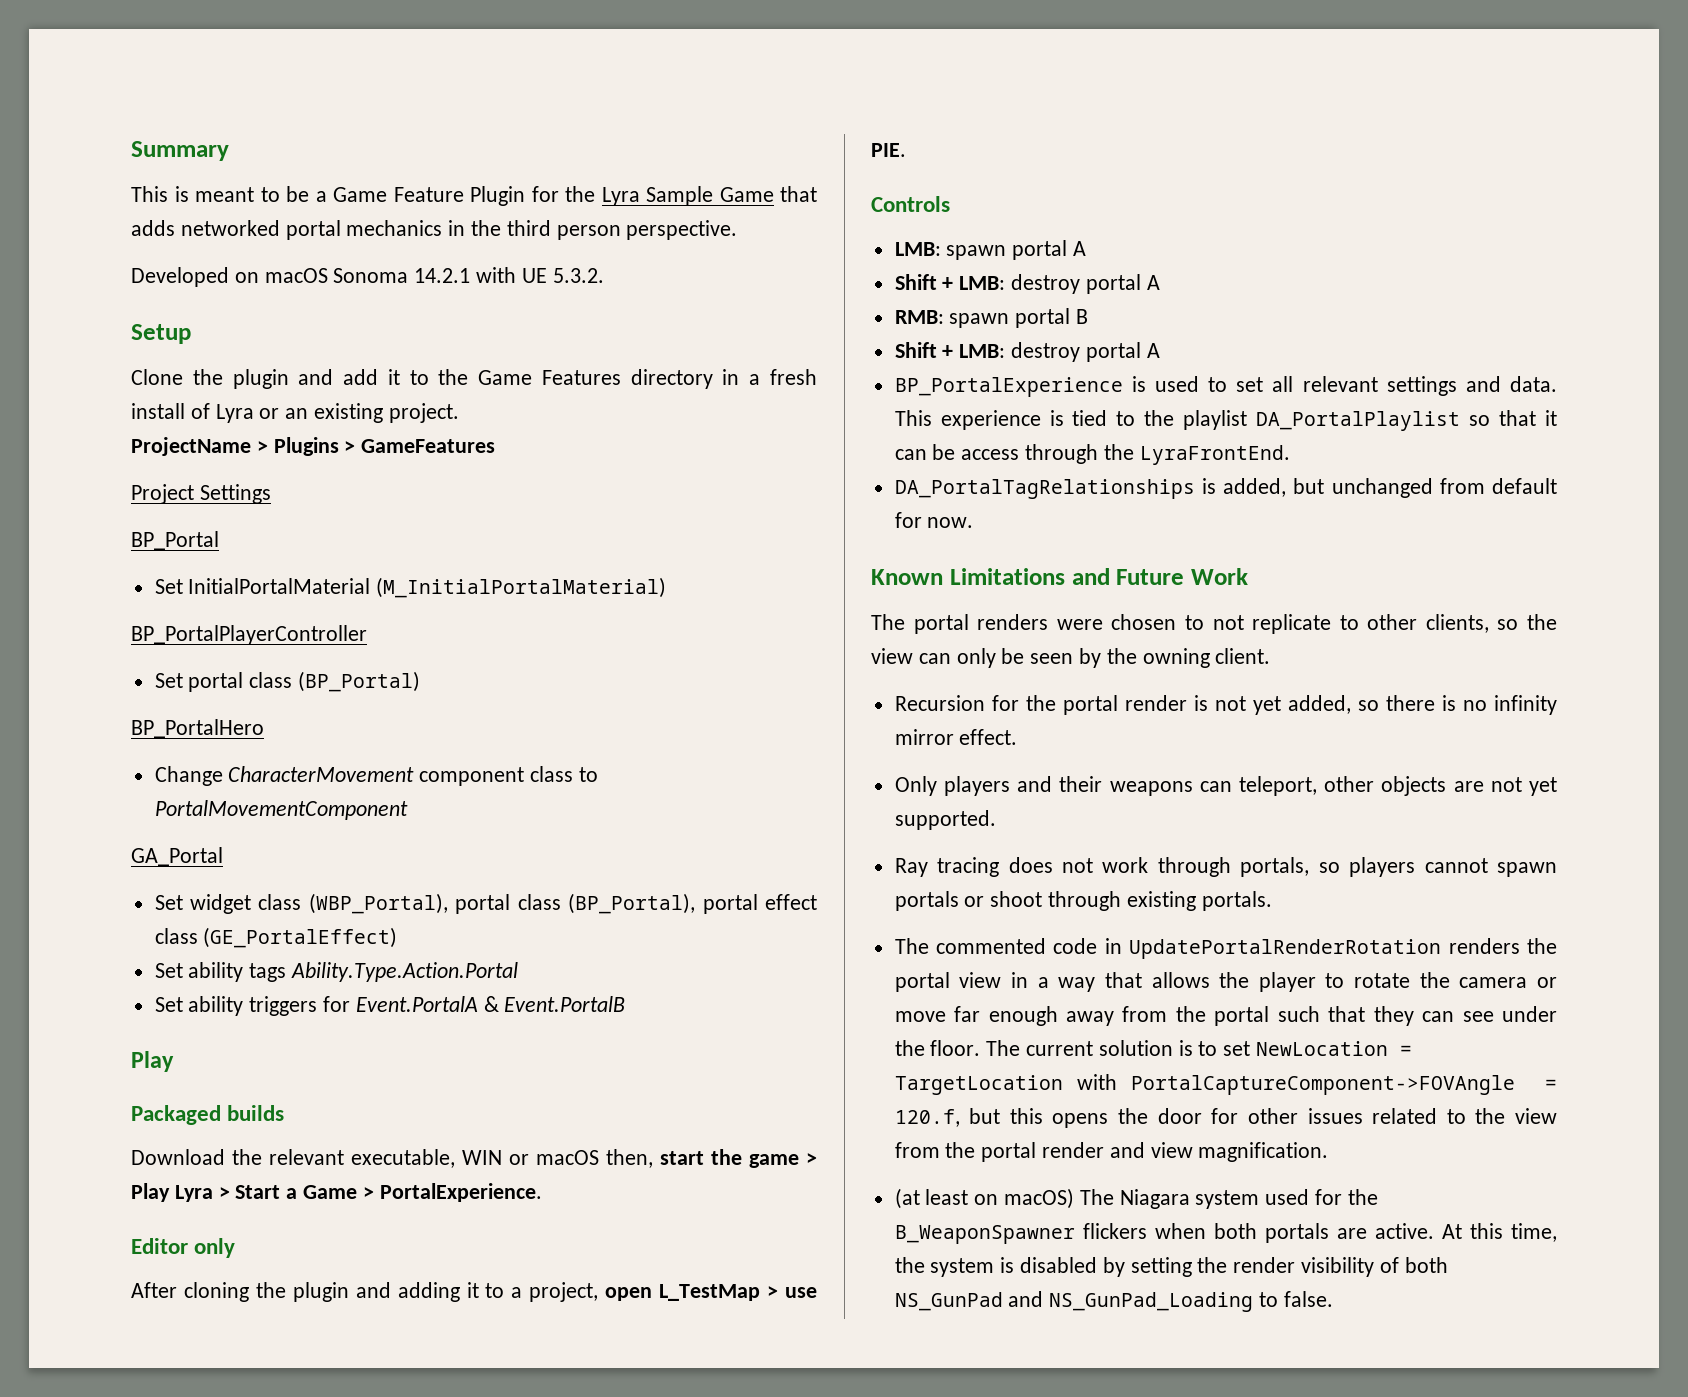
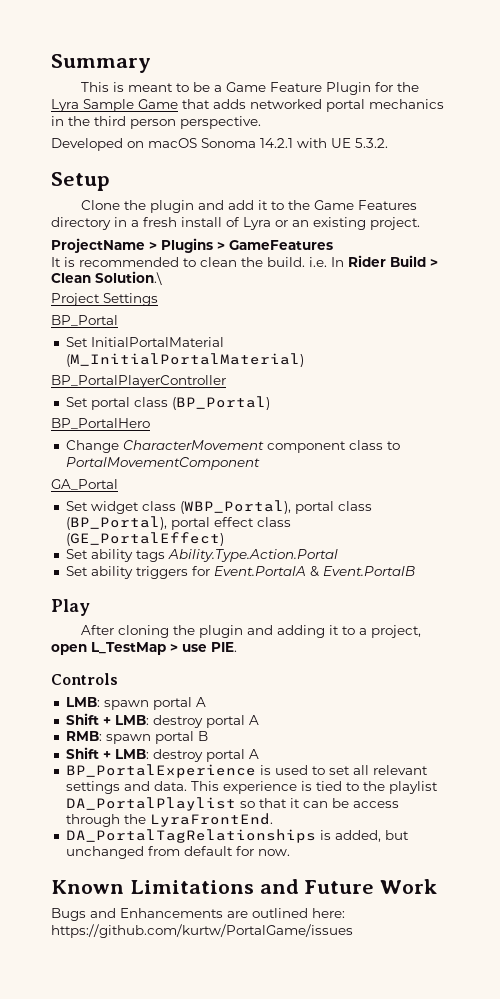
(496, 446) none -> [51,255,438,267] [51,271,162,285] // It is recommended to clean the build. i.e. In Rider Build > Clean Solution.\
[131,1105,285,1125] [131,1149,817,1168] [131,1183,542,1202] [131,1238,236,1258] // Packaged builds // Download the relevant executable, WIN or macOS then, start the game > Play Lyra > Start a Game > PortalExperience. // Editor only -> (90, 607) none
[871,614,1557,634] [871,648,1271,668] [894,695,1557,715] [894,729,1018,745] [894,776,1557,796] [894,810,996,830] [894,857,1557,877] [894,891,1272,911] [894,938,1557,959] [894,972,1557,992] [894,1006,1557,1026] [894,1040,1413,1056] [894,1074,1557,1095] [894,1108,1557,1128] [894,1142,1329,1162] [894,1188,1378,1209] [894,1223,1557,1244] [894,1257,1448,1277] [894,1291,1333,1312] The portal renders were chosen to not replicate to other clients, so the view can only be seen by the owning client. // Recursion for the portal render is not yet added, so there is no infinity mirror effect. // Only players and their weapons can teleport, other objects are not yet supported. // Ray tracing does not work through portals, so players cannot spawn portals or shoot through existing portals. // The commented code in UpdatePortalRenderRotation renders the portal view in a way that allows the player to rotate the camera or move far enough away from the portal such that they can see under the floor. The current solution is to set NewLocation = TargetLocation with PortalCaptureComponent->FOVAngle = 120.f, but this opens the door for other issues related to the view from the portal render and view magnification. // (at least on macOS) The Niagara system used for the B_WeaponSpawner flickers when both portals are active. At this time, the system is disabled by setting the render visibility of both NS_GunPad and NS_GunPad_Loading to false. -> [51,908,345,921] [51,924,353,938] Bugs and Enhancements are outlined here: https://github.com/kurtw/PortalGame/issues

